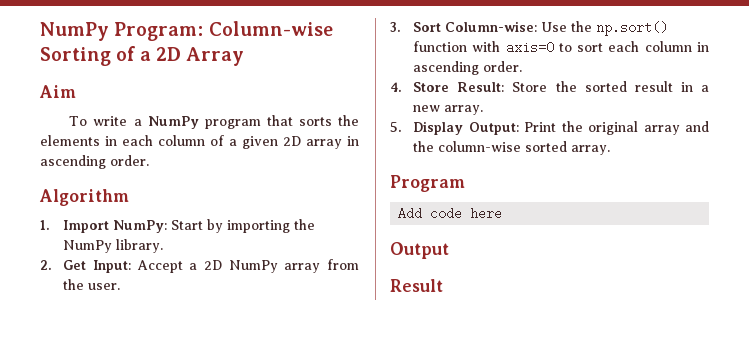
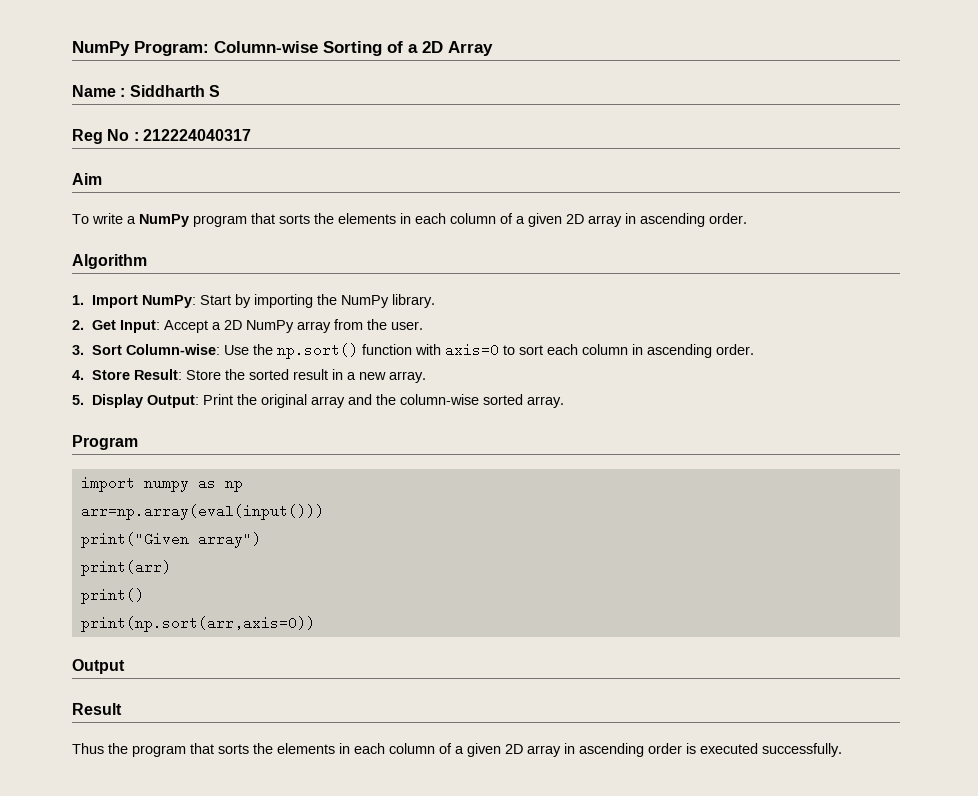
(245, 56) none -> [72,85,220,97] [72,129,251,144] // Name : Siddharth S // Reg No : 212224040317
[398,207,503,220] [390,242,449,259] [390,279,443,292] Add code here // Output // Result -> [80,476,243,492] [80,504,324,520] [80,532,261,548] [80,560,171,576] [80,588,144,604] [80,616,315,632] [72,659,125,674] [72,703,122,715] [72,743,842,757] import numpy as np // arr=np.array(eval(input())) // print("Given array") // print(arr) // print() // print(np.sort(arr,axis=0)) // Output // Result // Thus the program that sorts the elements in each column of a given 2D array in ascending order is executed successfully.

